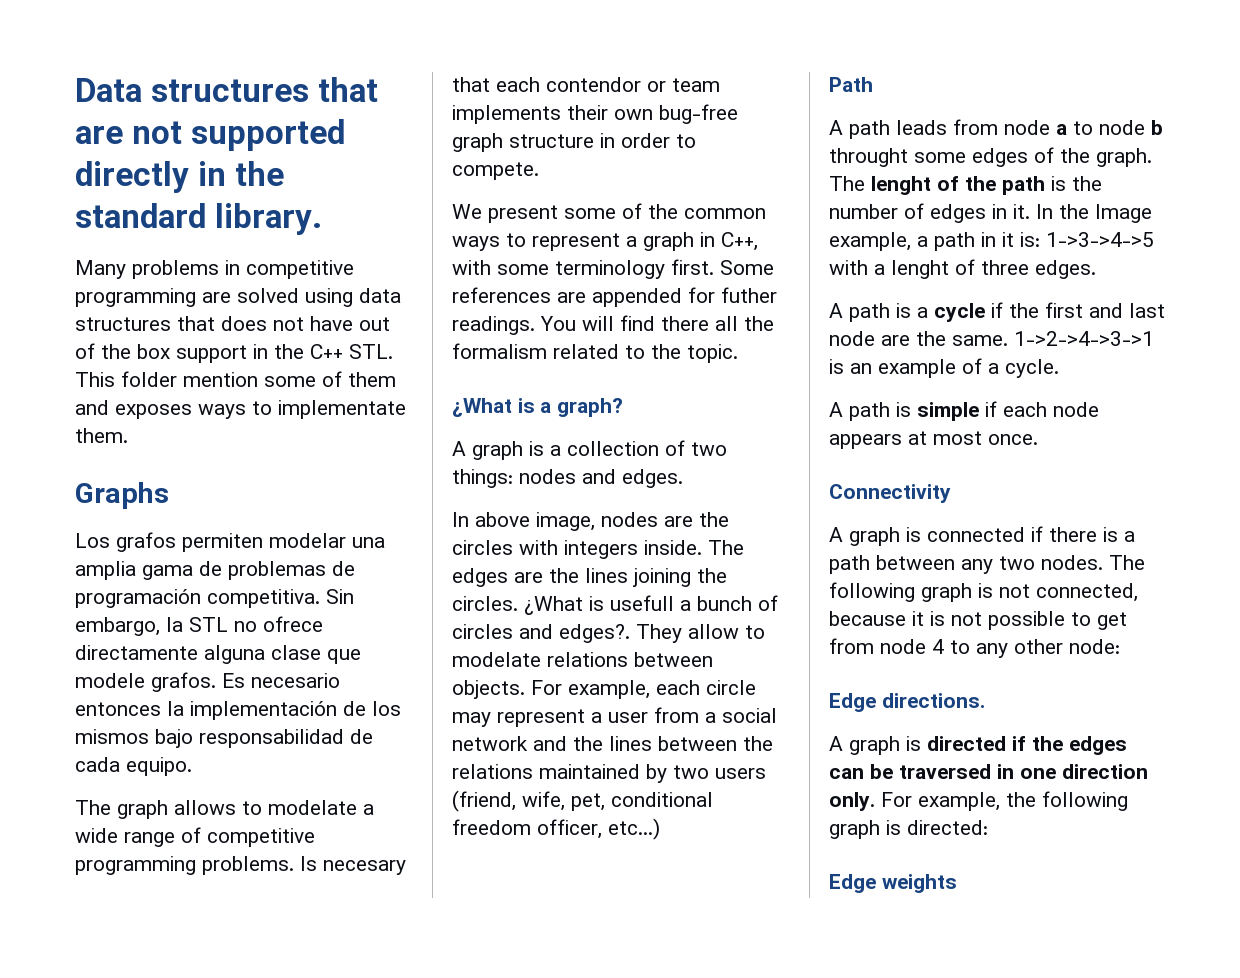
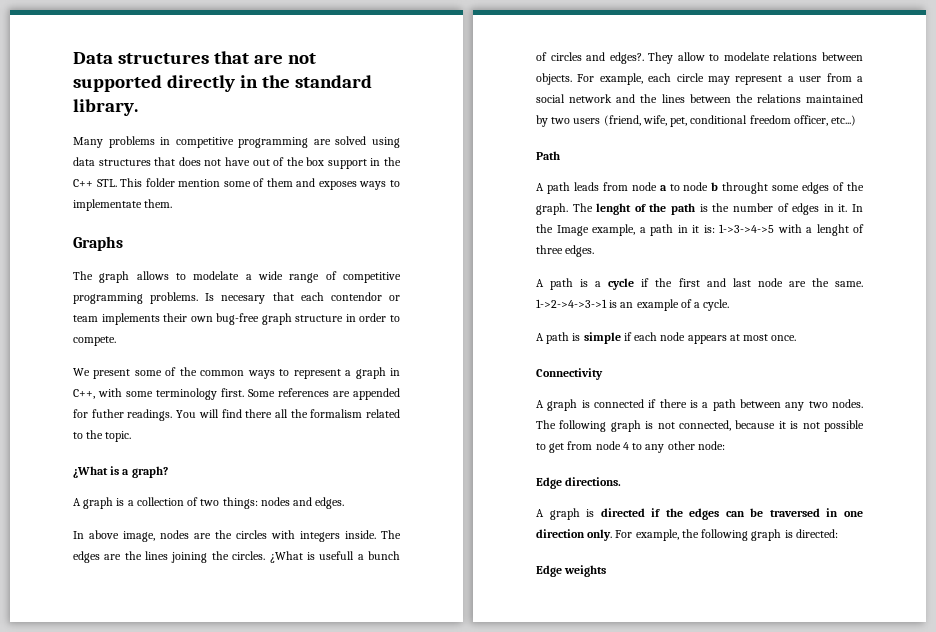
[75,532,385,552] [75,561,355,580] [75,589,354,608] [75,616,323,636] [75,645,361,664] [75,672,340,692] [75,701,401,720] [75,729,373,748] [75,757,192,776] // Los grafos permiten modelar una amplia gama de problemas de programación competitiva. Sin embargo, la STL no ofrece directamente alguna clase que modele grafos. Es necesario entonces la implementación de los mismos bajo responsabilidad de cada equipo. -> (123, 243) none

